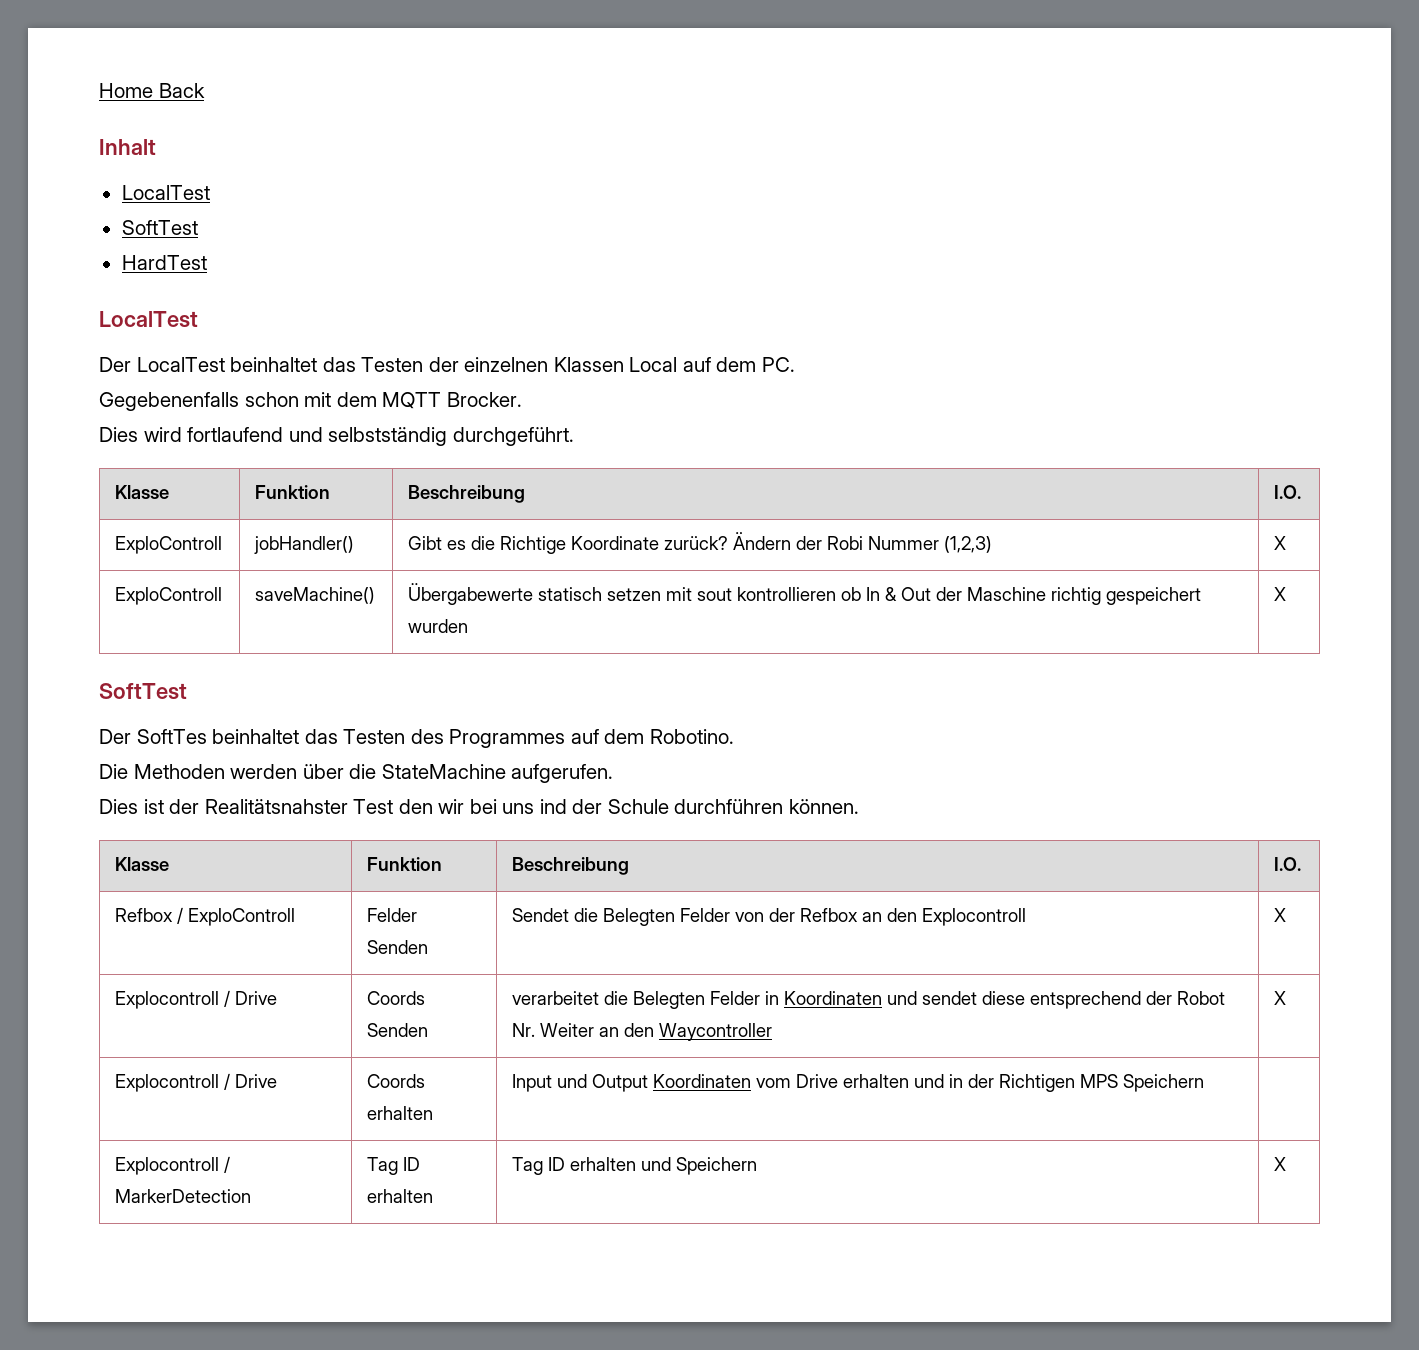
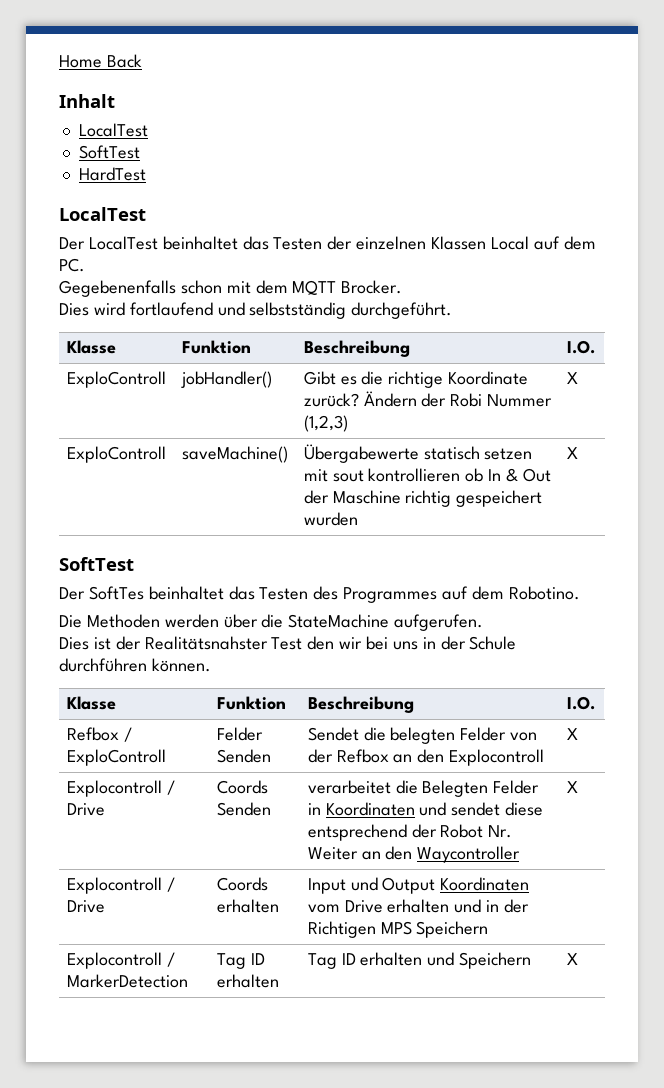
[500,536,567,554] Richtige -> [388,371,444,388] richtige
[539,799,567,814] ind -> [422,637,436,649] in
[603,908,676,926] Belegten -> [390,727,456,744] belegten

